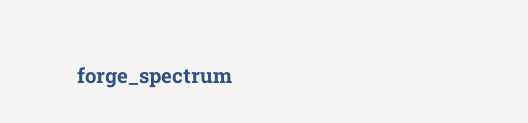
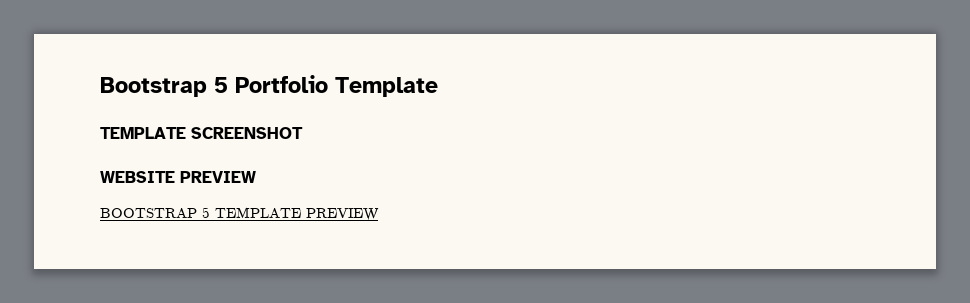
[77,67,232,88] forge_spectrum -> [100,75,438,97] [100,127,303,139] [100,171,256,183] [100,207,379,221] Bootstrap 5 Portfolio Template // TEMPLATE SCREENSHOT // WEBSITE PREVIEW // BOOTSTRAP 5 TEMPLATE PREVIEW

